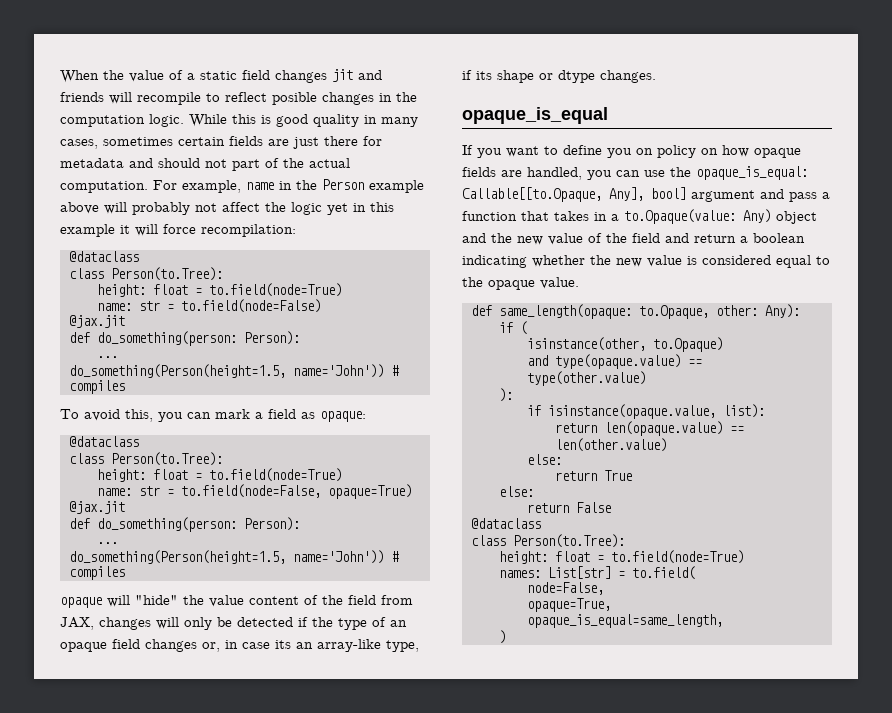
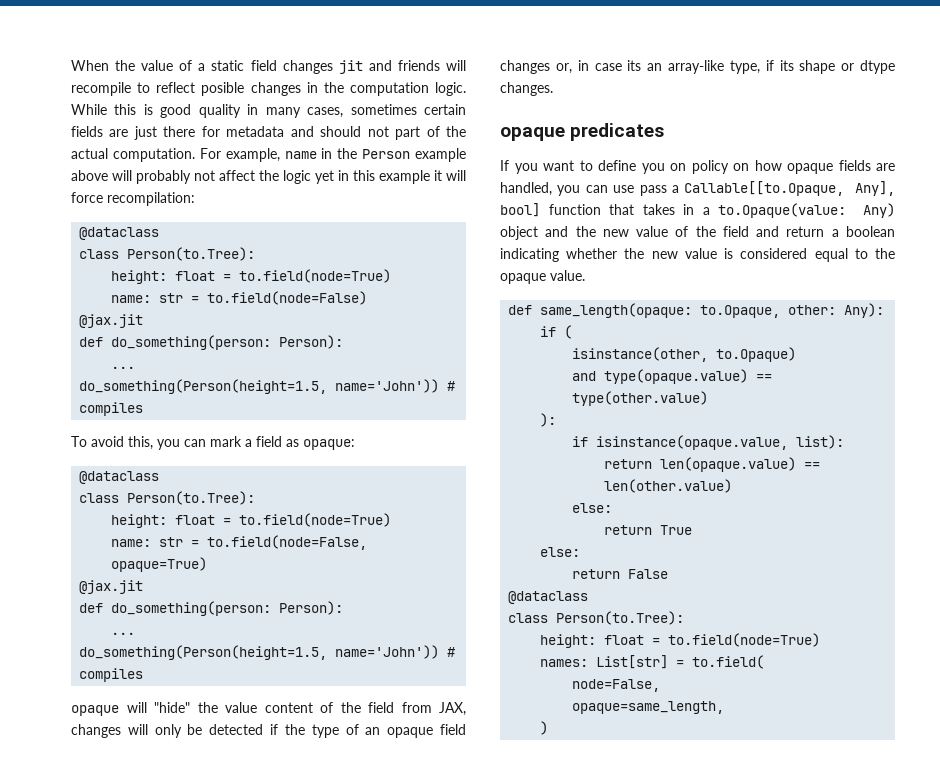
[462,107,608,124] opaque_is_equal -> [500,123,665,141] opaque predicates
[670,166,808,180] the opaque_is_equal: -> [639,185,679,196] pass a
[691,189,830,202] argument and pass a -> (540, 210) none
[526,598,611,612] [526,614,723,628] opaque=True, // opaque_is_equal=same_length, -> [572,701,725,714] opaque=same_length,

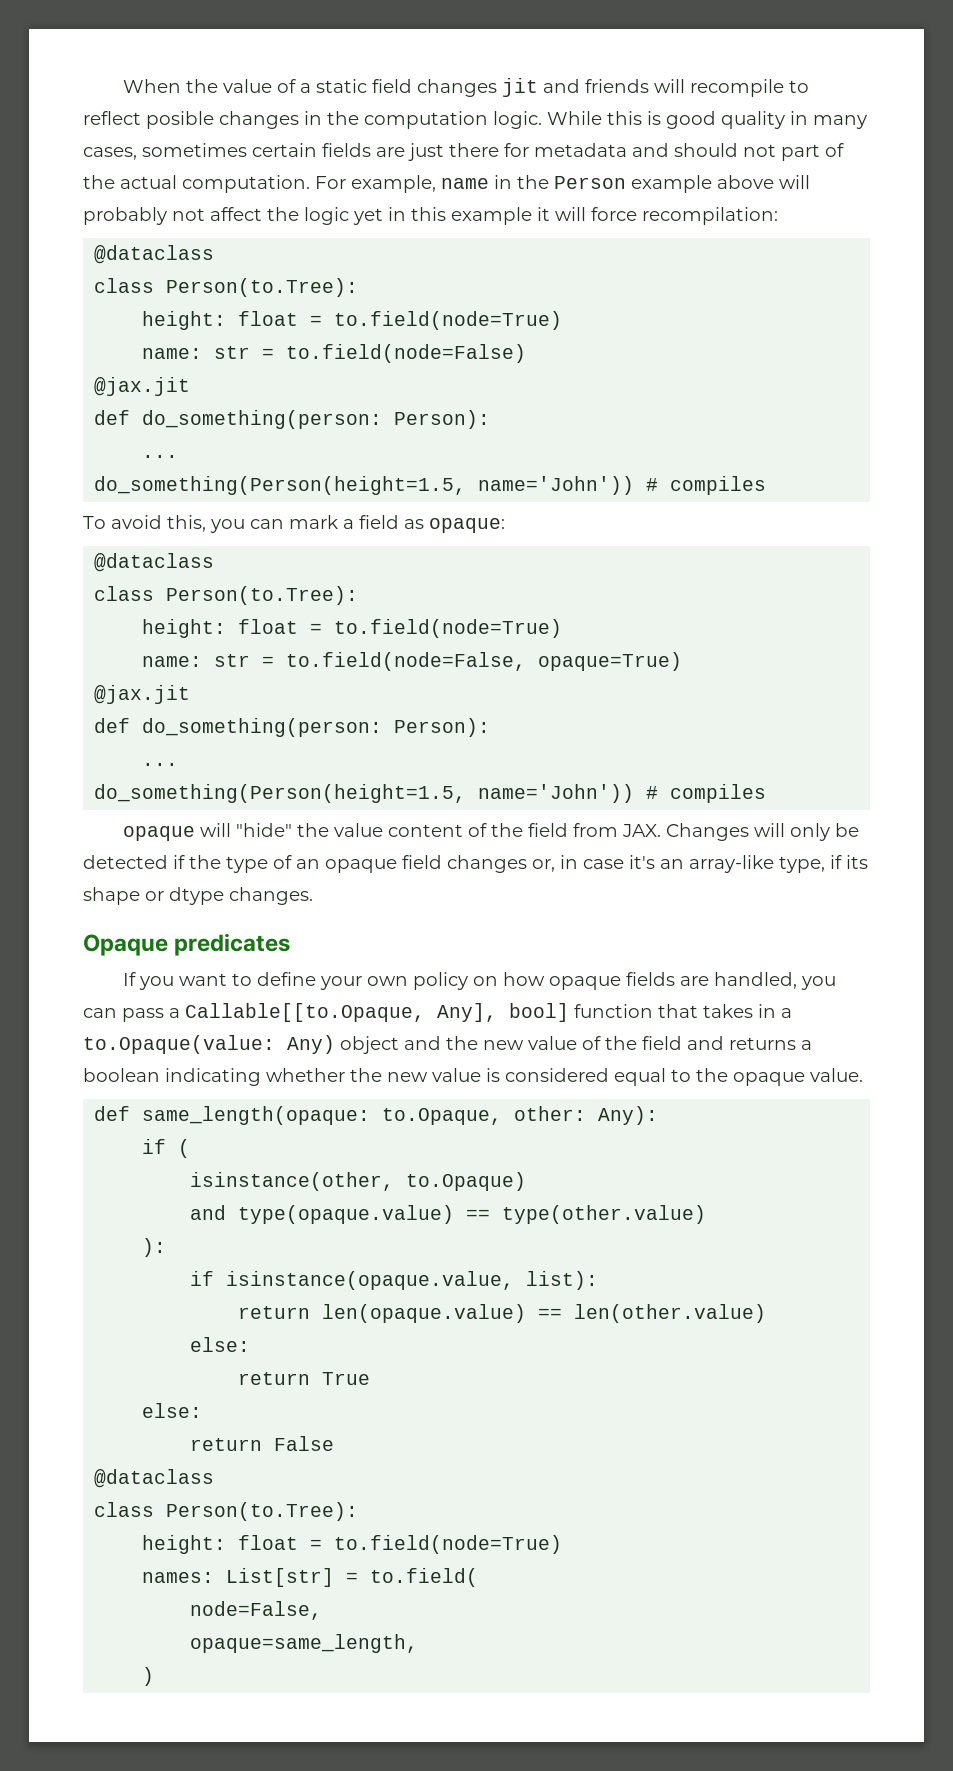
[439,702,466,716] [71,724,121,738] JAX, changes -> [621,823,749,841] JAX. Changes
[627,60,642,71] its -> [629,855,655,869] it's
[500,127,565,141] opaque -> [83,934,168,956] Opaque
[641,163,686,174] you on -> [319,976,408,990] your own
[613,185,635,193] use -> (117, 1013) none
[786,226,825,237] return -> [729,1037,796,1050] returns

